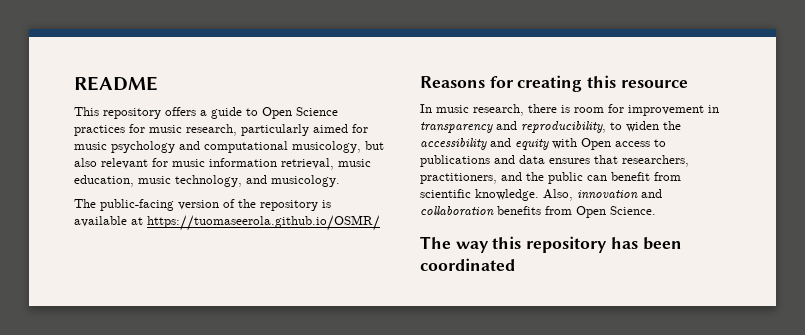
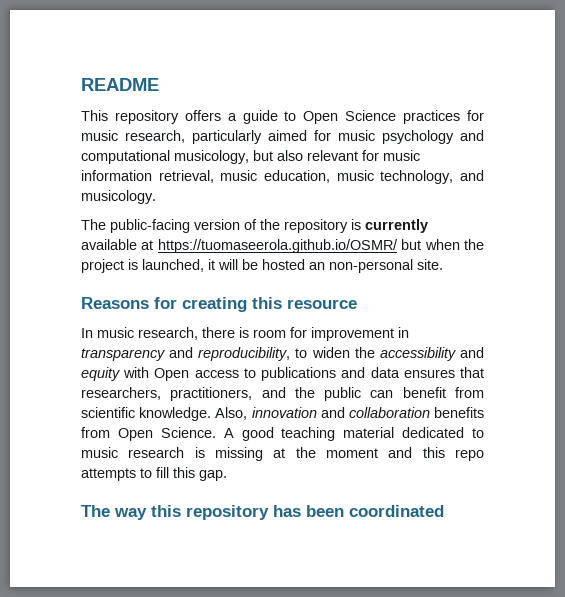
(331, 204) none -> [365,219,428,233] currently
(380, 223) none -> [401,239,484,250] [81,259,443,273] but when the project is launched, it will be hosted an non-personal site.
(656, 210) none -> [223,427,484,441] [81,447,484,461] [81,467,227,481] A good teaching material dedicated to music research is missing at the moment and this repo attempts to fill this gap.

